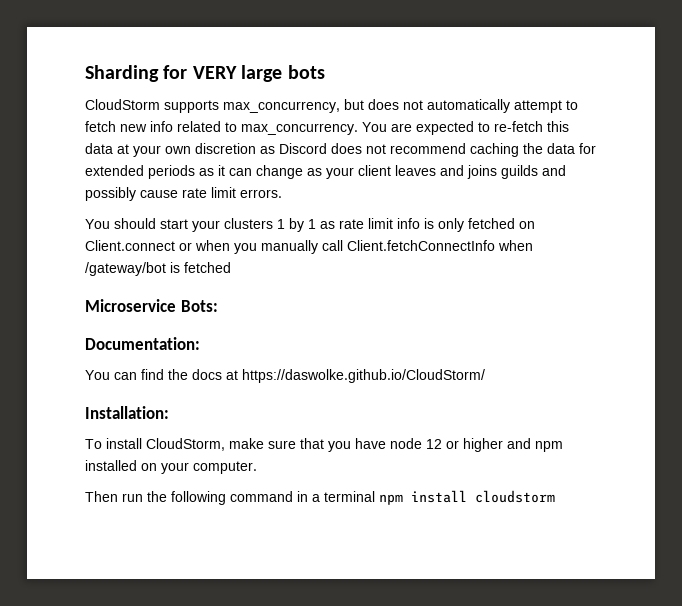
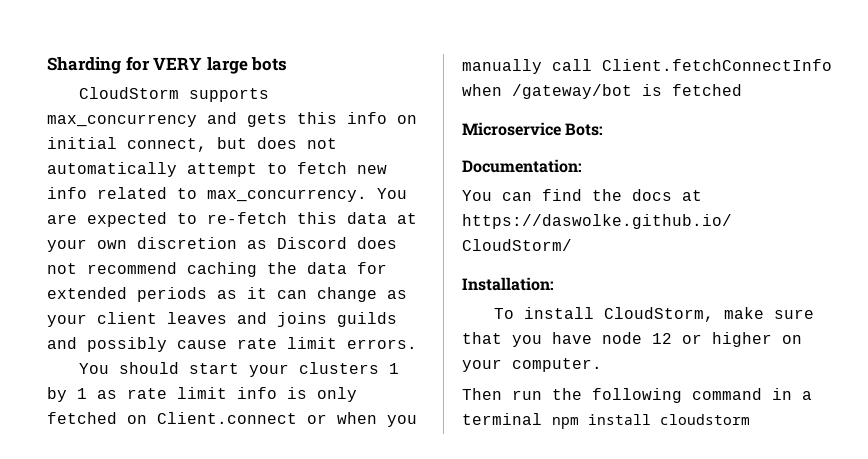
[223,101,340,113] max_concurrency, -> [47,112,417,127] [47,137,207,152] max_concurrency and gets this info on initial connect,
[507,438,563,452] [85,460,137,471] and npm installed -> (772, 339) none

